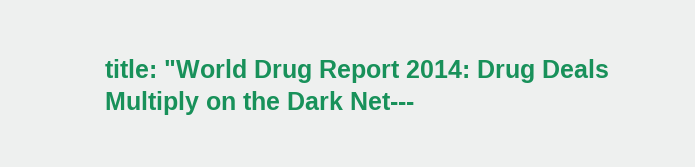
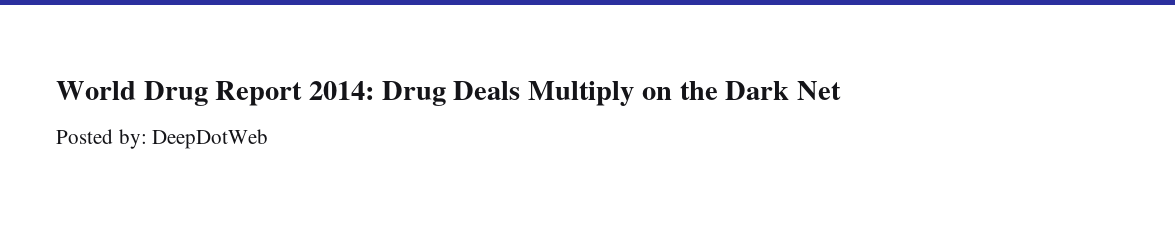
[105,59,247,78] title: "World -> [56,81,136,100] World
[350,92,414,110] Net--- -> [796,81,841,100] [56,129,269,149] Net // Posted by: DeepDotWeb

